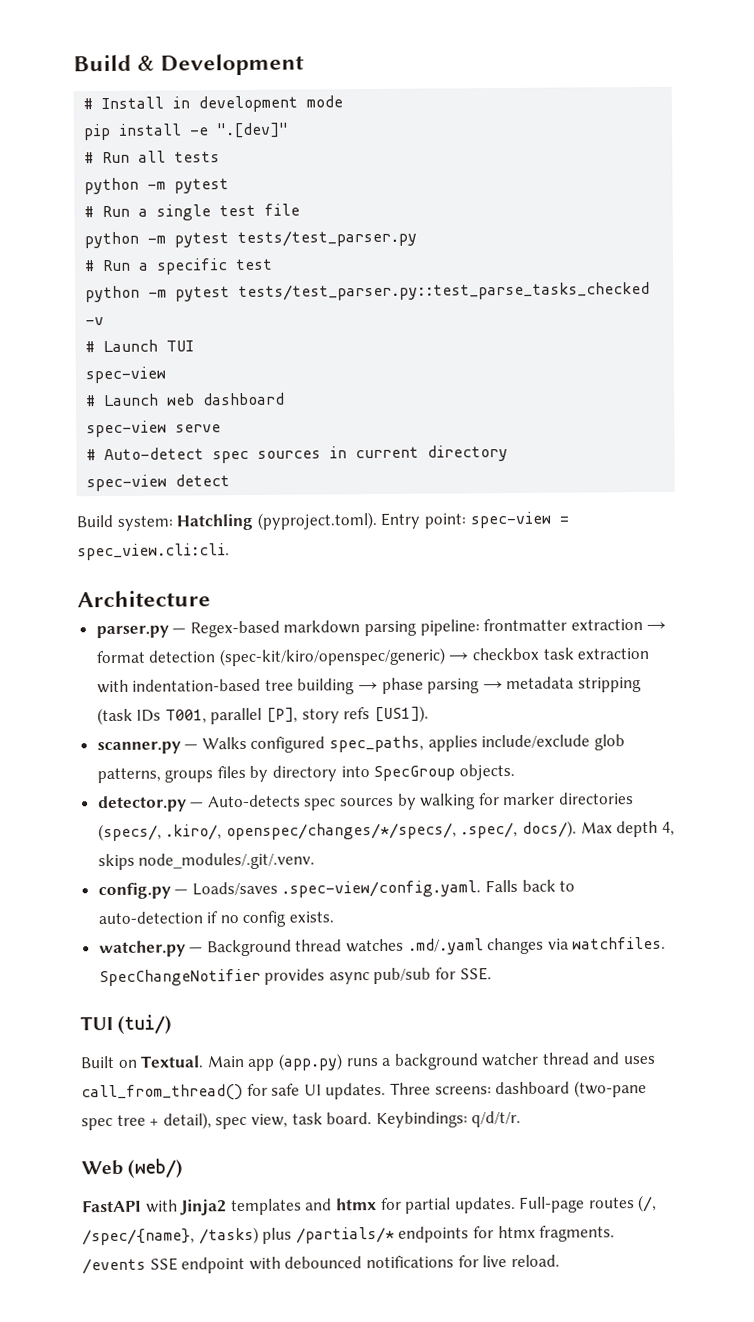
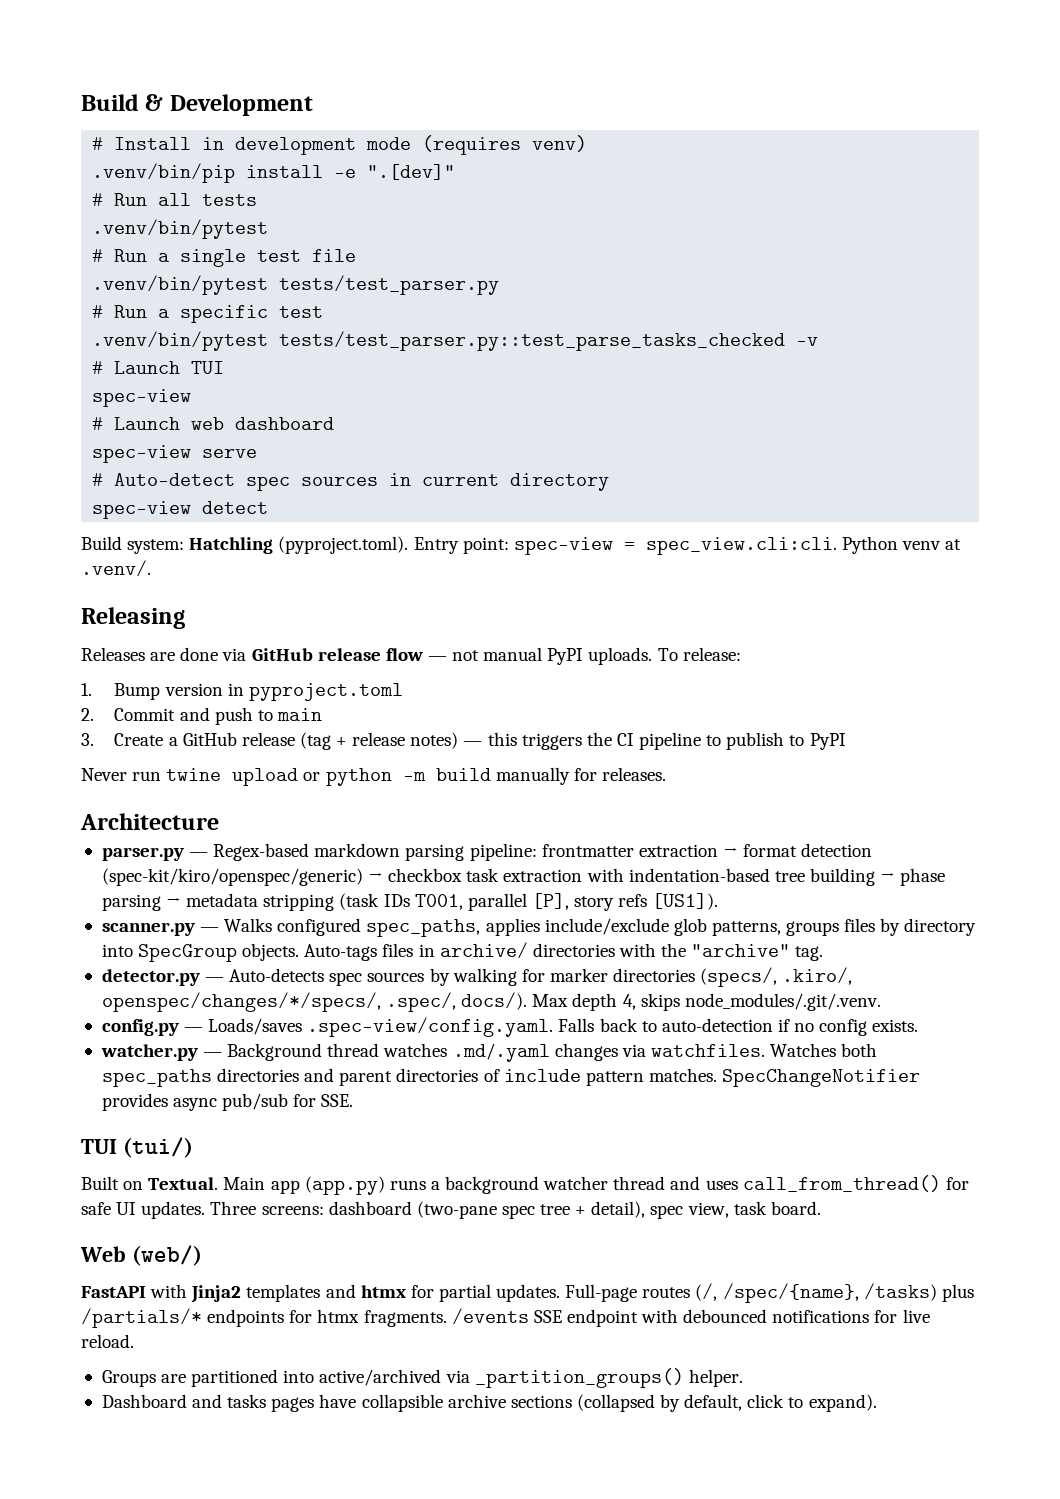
[83,123,112,141] // pip -> [422,135,588,155] [92,163,236,183] (requires venv) // .venv/bin/pip
[84,177,230,195] python -m pytest -> [92,219,269,239] .venv/bin/pytest
[84,231,230,249] python -m pytest -> [92,275,269,295] .venv/bin/pytest
[85,285,231,303] python -m pytest -> [92,331,269,351] .venv/bin/pytest
(230, 552) none -> [841,536,962,554] [81,560,151,577] [81,607,185,629] [81,647,741,665] [81,683,403,701] [81,707,322,725] [81,732,846,750] [81,767,666,786] Python venv at .venv/. // Releasing // Releases are done via GitHub release flow — not manual PyPI uploads. To release: // 1. Bump version in pyproject.toml // 2. Commit and push to main // 3. Create a GitHub release (tag + release notes) — this triggers the CI pipeline to publish to PyPI // Never run twine upload or python -m build manually for releases.
(515, 772) none -> [304,942,824,961] Auto-tags files in archive/ directories with the "archive" tag.
(667, 943) none -> [770,1043,878,1057] [101,1068,717,1087] Watches both spec_paths directories and parent directories of include pattern matches.
[375,1110,522,1129] Keybindings: q/d/t/r. -> (821, 1208) none
(560, 1261) none -> [101,1368,743,1388] [101,1394,877,1412] // Groups are partitioned into active/archived via _partition_groups() helper. // Dashboard and tasks pages have collapsible archive sections (collapsed by default, click to expand).

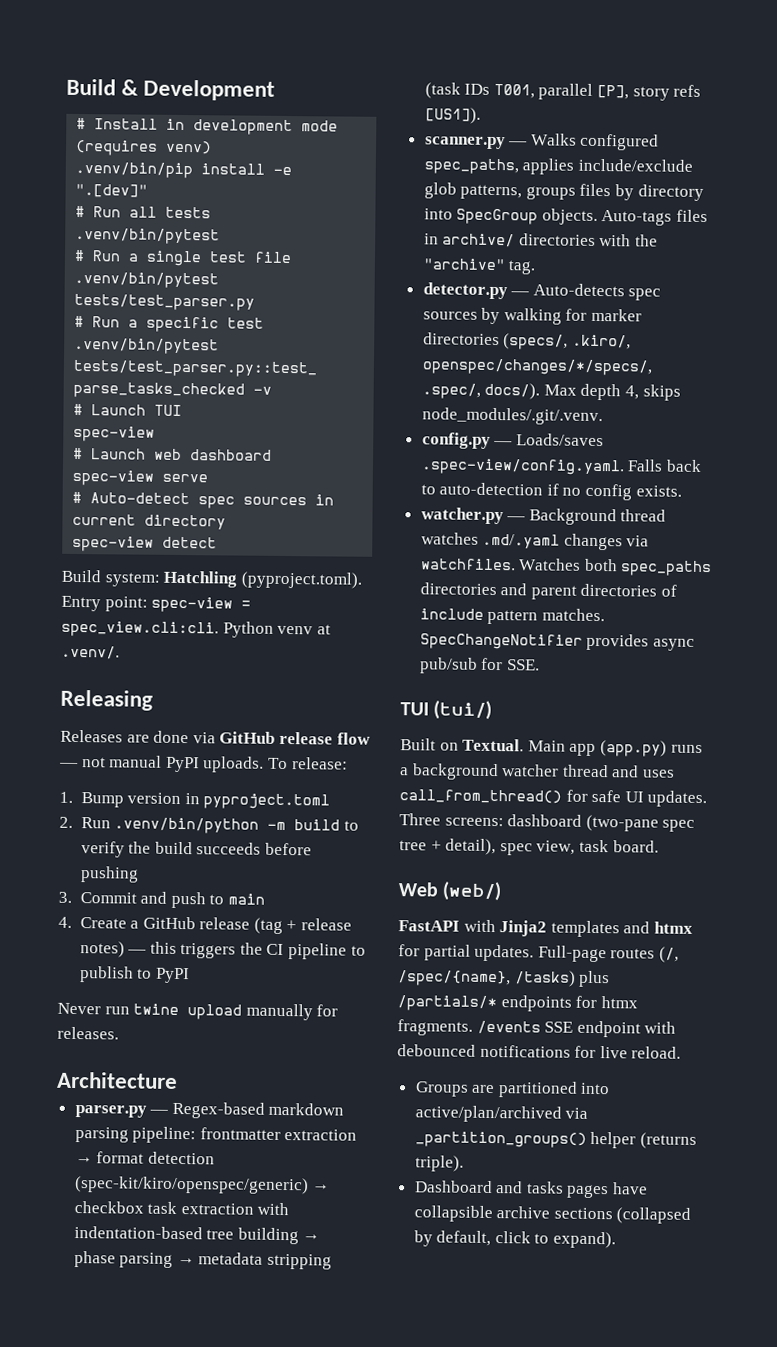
(94, 714) none -> [80,817,359,834] [80,841,312,858] [79,866,139,883] [58,891,72,903] Run .venv/bin/python -m build to verify the build succeeds before pushing // 3.
[81,733,94,746] 3. -> [58,916,72,928] 4.
[303,768,491,786] or python -m build -> (243, 1012) none
[319,1369,442,1386] active/archived -> [414,1105,562,1123] active/plan/archived
[688,1369,743,1387] helper. -> [590,1131,697,1149] [414,1155,464,1172] helper (returns triple).

